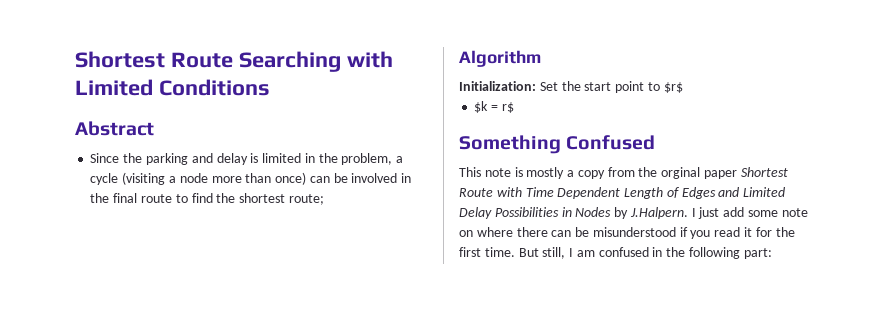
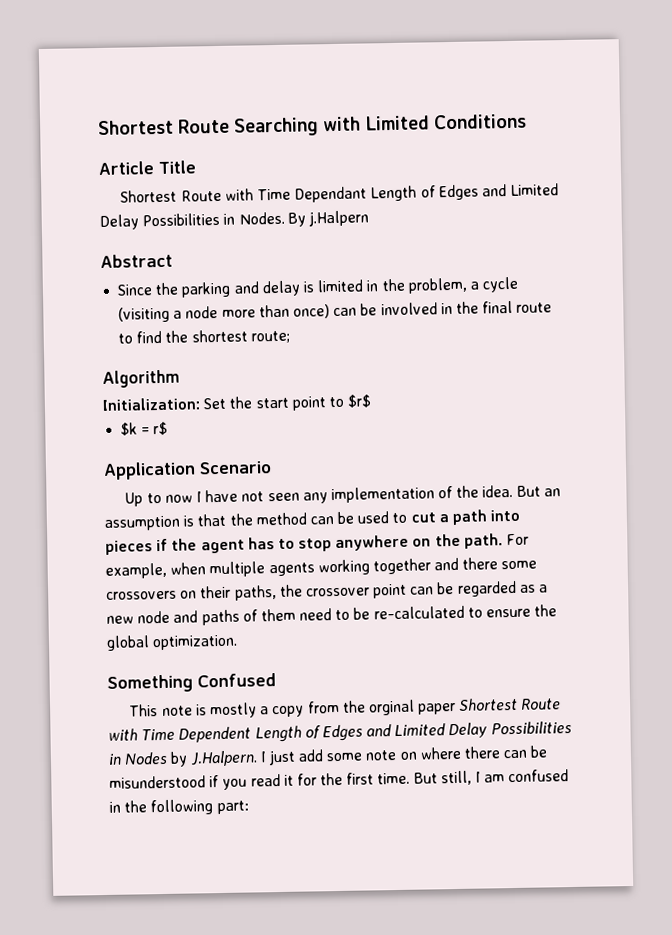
(270, 87) none -> [98,160,196,176] [120,183,560,203] [99,210,369,231] // Article Title // Shortest Route with Time Dependant Length of Edges and Limited Delay Possibilities in Nodes. By j.Halpern
(514, 107) none -> [103,461,272,480] [125,484,561,507] [104,509,521,531] [105,533,530,555] [105,557,538,579] [106,580,549,601] [106,604,558,626] [106,634,239,651] // Application Scenario // Up to now I have not seen any implementation of the idea. But an assumption is that the method can be used to cut a path into pieces if the agent has to stop anywhere on the path. For example, when multiple agents working together and there some crossovers on their paths, the crossover point can be regarded as a new node and paths of them need to be re-calculated to ensure the global optimization.

